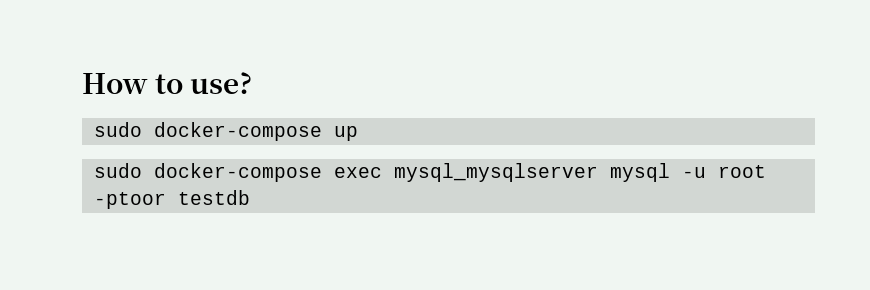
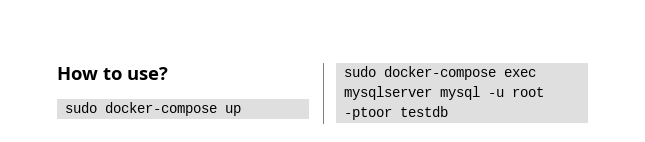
[394,163,598,182] mysql_mysqlserver -> [343,86,432,100] mysqlserver

